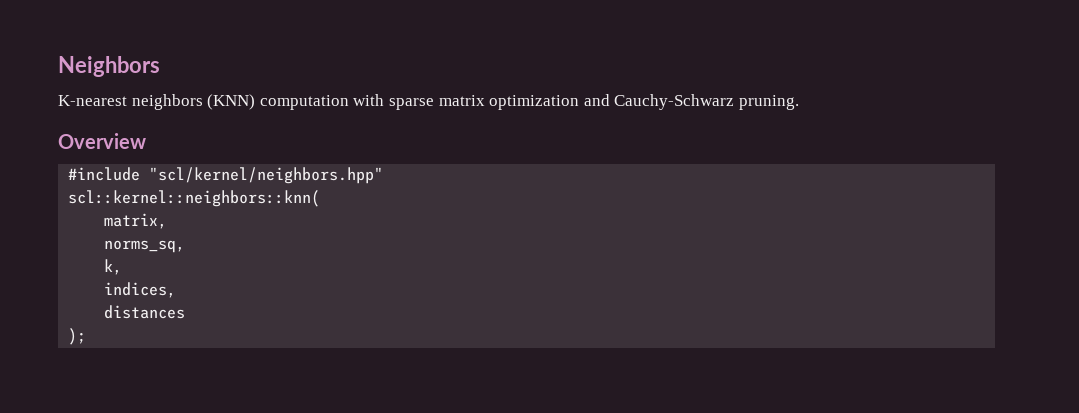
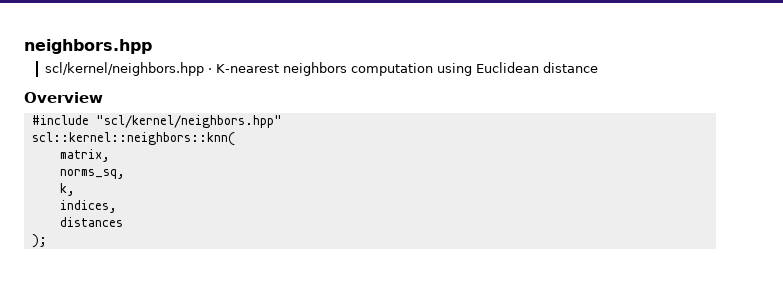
[58,56,160,77] [58,94,799,110] Neighbors // K-nearest neighbors (KNN) computation with sparse matrix optimization and Cauchy-Schwarz pruning. -> [24,39,152,54] [44,62,598,76] neighbors.hpp // scl/kernel/neighbors.hpp · K-nearest neighbors computation using Euclidean distance

